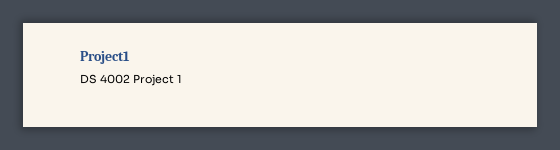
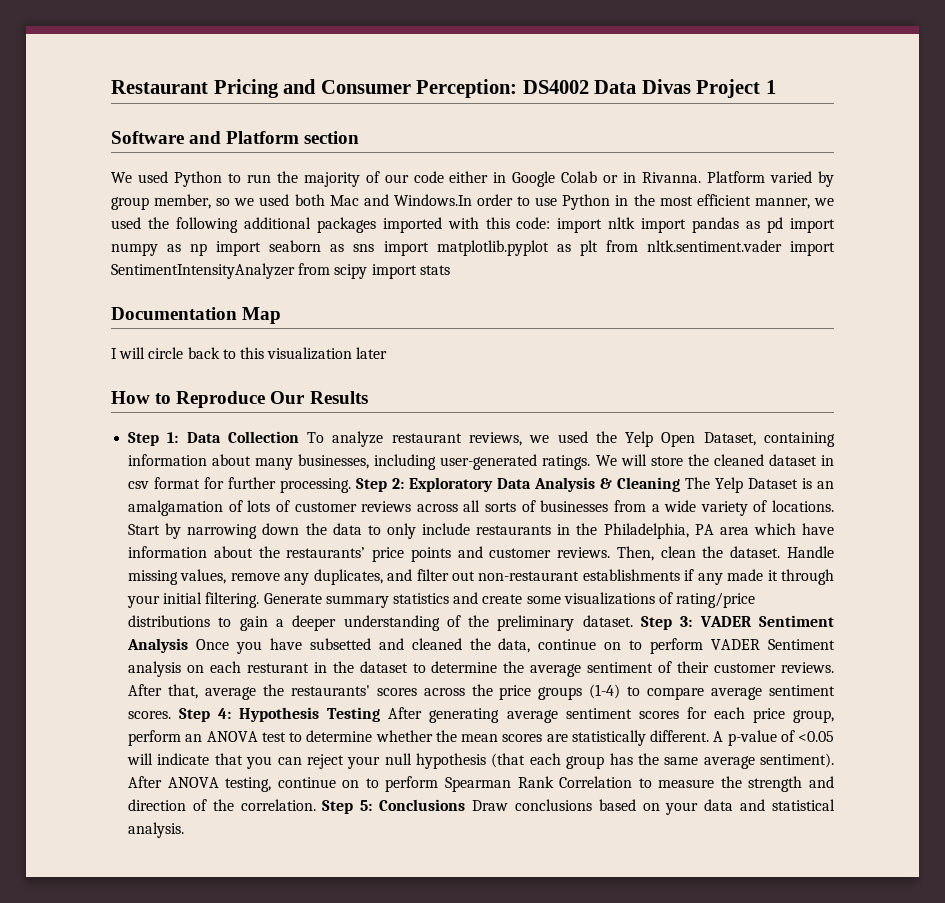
[80,51,130,64] [80,74,182,86] Project1 // DS 4002 Project 1 -> [111,79,776,98] [111,131,360,144] [111,171,834,187] [111,194,834,210] [111,217,835,233] [111,240,836,256] [111,263,450,279] [111,307,282,324] [111,347,388,360] [111,391,368,408] [128,431,835,447] [128,454,834,470] [128,477,835,493] [128,500,835,516] [128,523,834,539] [128,546,834,562] [128,569,834,585] [127,592,756,608] [128,615,835,631] [127,638,835,654] [128,661,834,677] [128,684,835,700] [128,707,834,723] [128,730,835,746] [127,753,834,769] [128,776,835,792] [128,799,835,815] [128,822,185,838] Restaurant Pricing and Consumer Perception: DS4002 Data Divas Project 1 // Software and Platform section // We used Python to run the majority of our code either in Google Colab or in Rivanna. Platform varied by group member, so we used both Mac and Windows.In order to use Python in the most efficient manner, we used the following additional packages imported with this code: import nltk import pandas as pd import numpy as np import seaborn as sns import matplotlib.pyplot as plt from nltk.sentiment.vader import SentimentIntensityAnalyzer from scipy import stats // Documentation Map // I will circle back to this visualization later // How to Reproduce Our Results // Step 1: Data Collection To analyze restaurant reviews, we used the Yelp Open Dataset, containing information about many businesses, including user-generated ratings. We will store the cleaned dataset in csv format for further processing. Step 2: Exploratory Data Analysis & Cleaning The Yelp Dataset is an amalgamation of lots of customer reviews across all sorts of businesses from a wide variety of locations. Start by narrowing down the data to only include restaurants in the Philadelphia, PA area which have information about the restaurants’ price points and customer reviews. Then, clean the dataset. Handle missing values, remove any duplicates, and filter out non-restaurant establishments if any made it through your initial filtering. Generate summary statistics and create some visualizations of rating/price distributions to gain a deeper understanding of the preliminary dataset. Step 3: VADER Sentiment Analysis Once you have subsetted and cleaned the data, continue on to perform VADER Sentiment analysis on each resturant in the dataset to determine the average sentiment of their customer reviews. After that, average the restaurants' scores across the price groups (1-4) to compare average sentiment scores. Step 4: Hypothesis Testing After generating average sentiment scores for each price group, perform an ANOVA test to determine whether the mean scores are statistically different. A p-value of <0.05 will indicate that you can reject your null hypothesis (that each group has the same average sentiment). After ANOVA testing, continue on to perform Spearman Rank Correlation to measure the strength and direction of the correlation. Step 5: Conclusions Draw conclusions based on your data and statistical analysis.

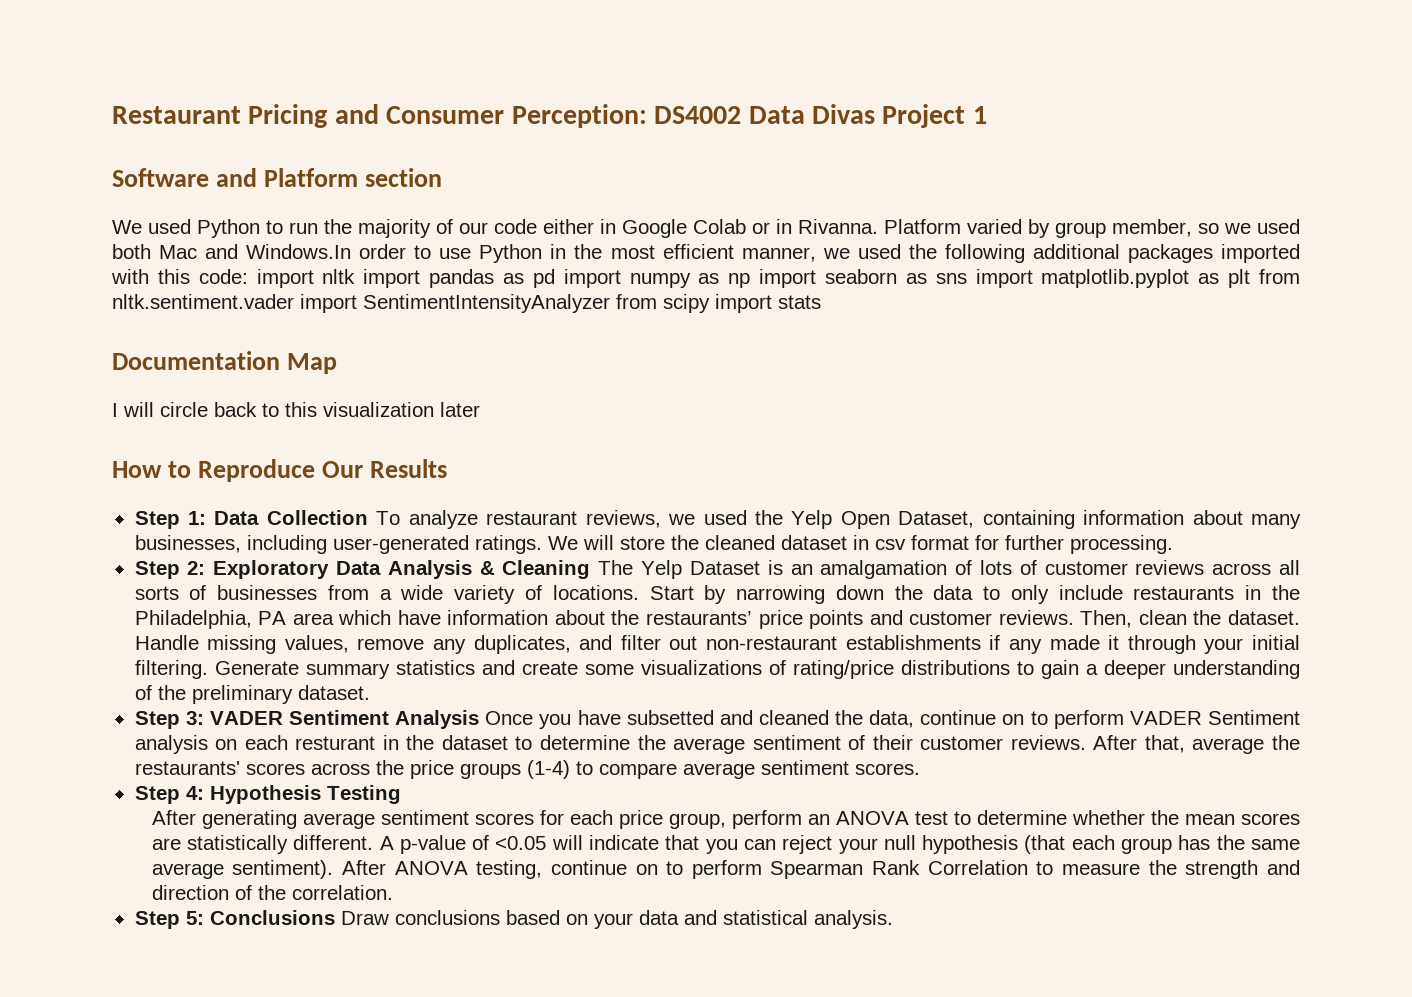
(352, 485) none -> (1173, 544) //
(633, 621) none -> (370, 692) //
(172, 715) none -> (920, 769) //
(381, 714) none -> (401, 794) //
(316, 805) none -> (393, 892) //

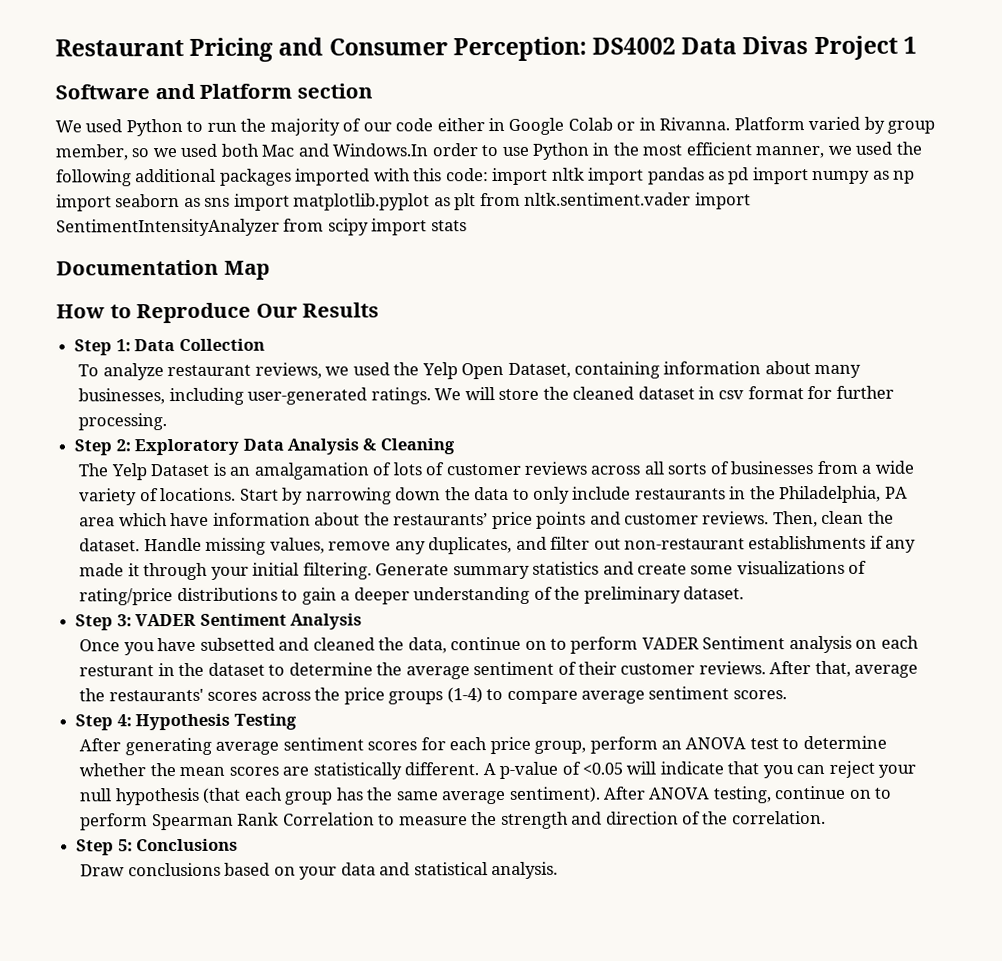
[112,402,480,417] // I will circle back to this visualization later -> (270, 270) none
(368, 517) none -> (265, 345) //
(591, 569) none -> (455, 446) //
(480, 719) none -> (362, 621) //
(335, 917) none -> (239, 845) //

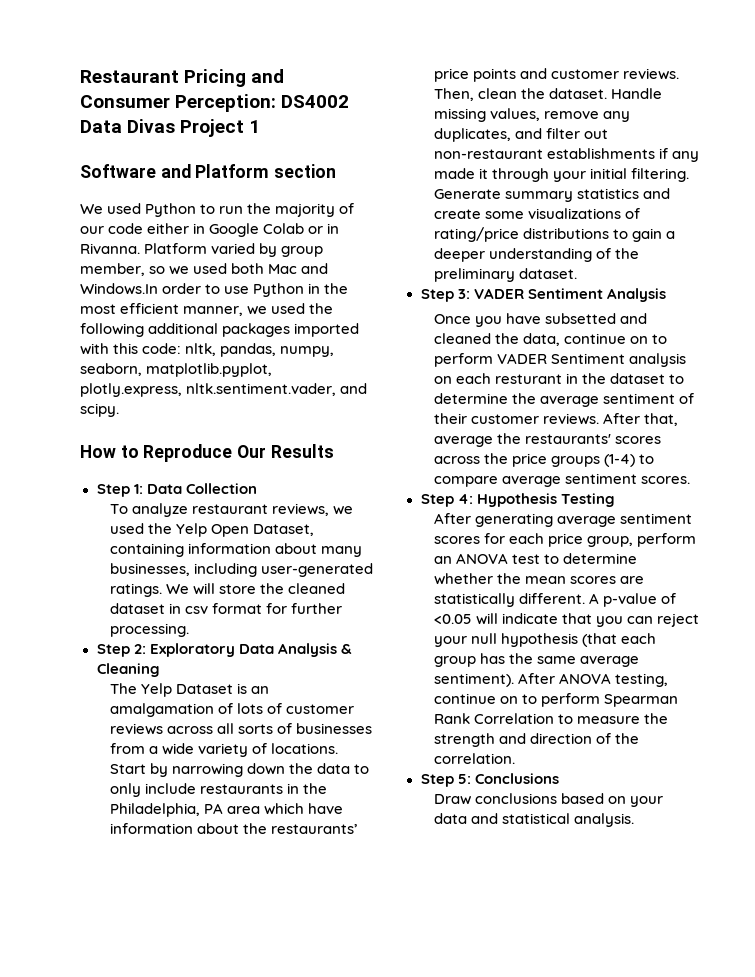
[492,167,916,186] [56,192,751,212] [56,218,467,237] [56,259,270,280] import nltk import pandas as pd import numpy as np import seaborn as sns import matplotlib.pyplot as plt from nltk.sentiment.vader import SentimentIntensityAnalyzer from scipy import stats // Documentation Map -> [185,343,335,357] [80,363,273,377] [80,383,368,397] [80,403,119,417] nltk, pandas, numpy, seaborn, matplotlib.pyplot, plotly.express, nltk.sentiment.vader, and scipy.

